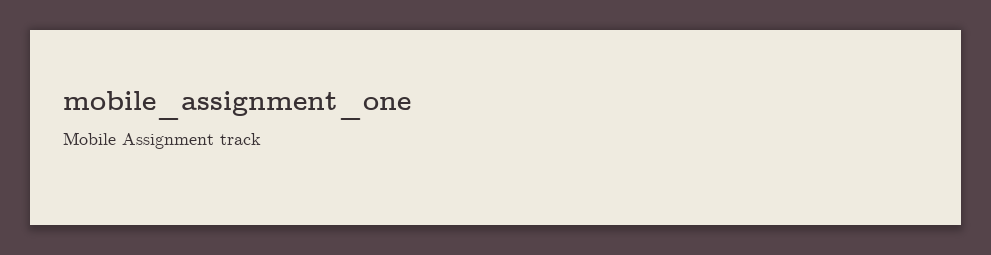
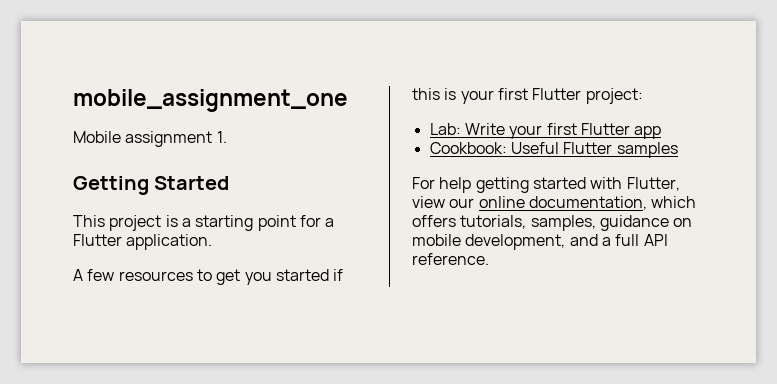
[122,133,261,149] Assignment track -> [125,131,227,147] [73,176,230,195] [73,215,335,231] [73,234,213,250] [73,269,344,285] [412,88,643,104] [429,123,662,139] [429,142,678,158] [412,177,680,193] [412,196,697,210] [412,215,693,231] [412,234,668,250] [412,253,489,265] assignment 1. // Getting Started // This project is a starting point for a Flutter application. // A few resources to get you started if this is your first Flutter project: // Lab: Write your first Flutter app // Cookbook: Useful Flutter samples // For help getting started with Flutter, view our online documentation, which offers tutorials, samples, guidance on mobile development, and a full API reference.

